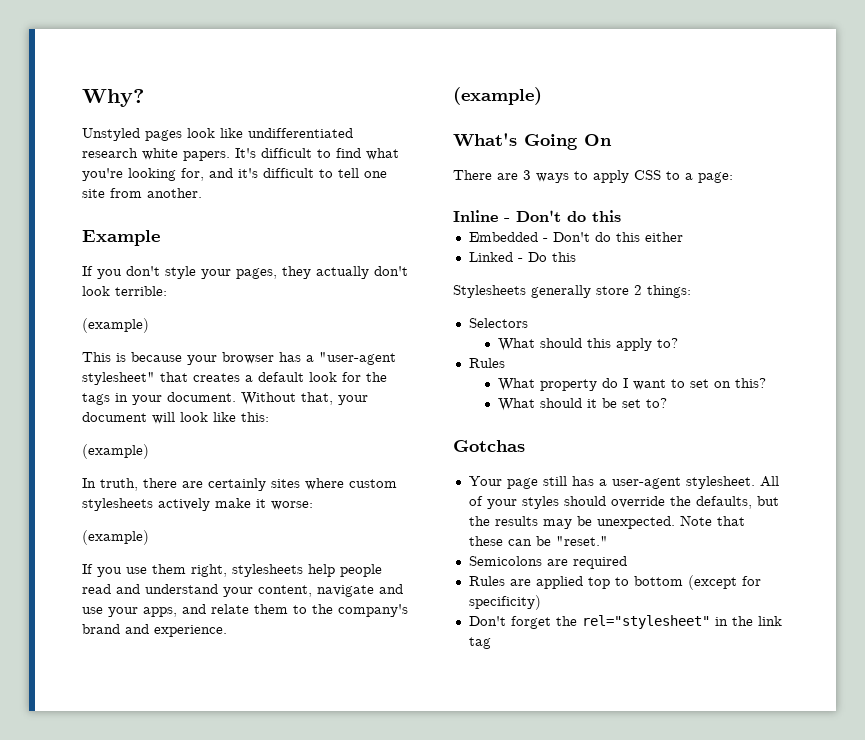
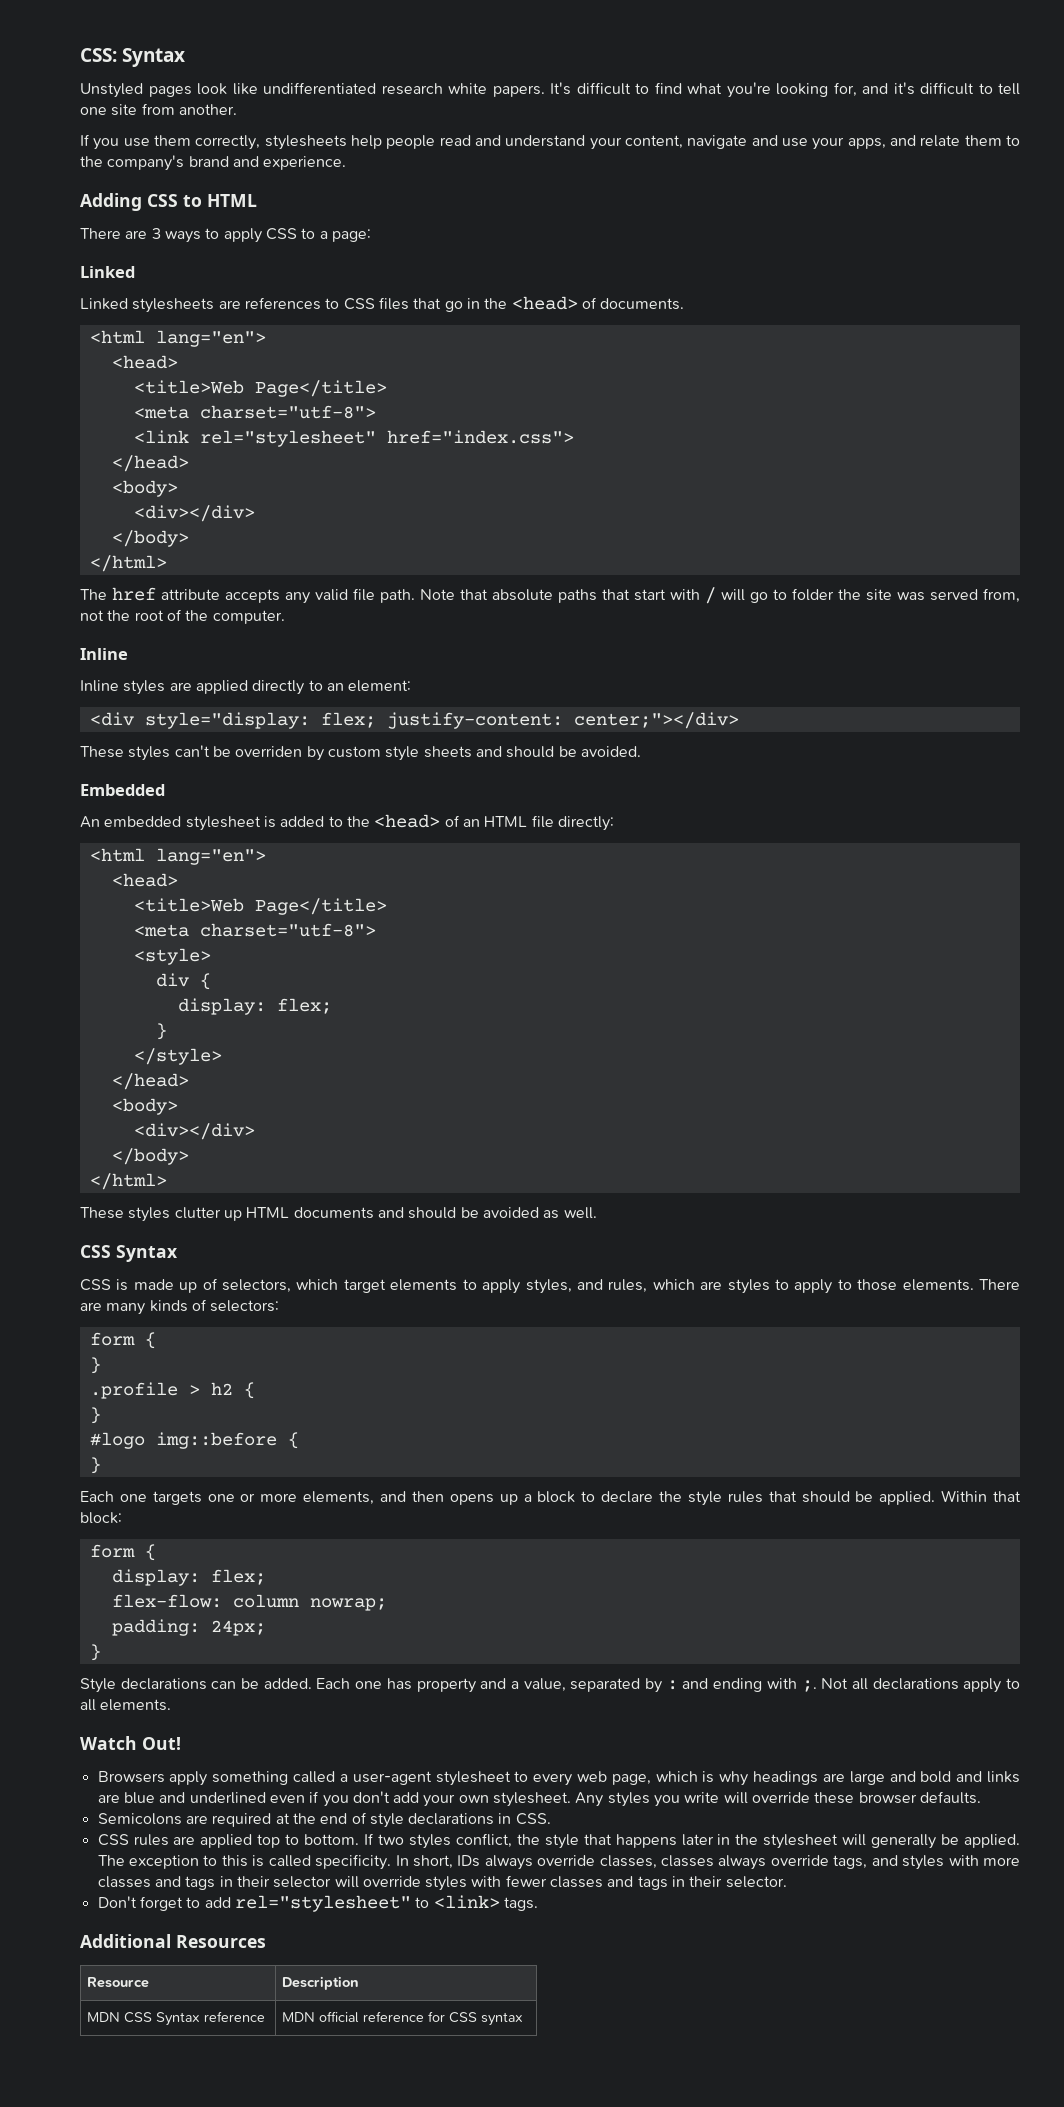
[82,89,144,107] Why? -> [80,48,186,67] CSS: Syntax
[82,230,160,246] [82,266,408,279] [82,286,167,296] [82,318,149,333] [82,352,396,365] [82,372,387,385] [82,392,368,405] [82,412,269,424] [82,444,149,459] [82,478,397,491] [82,498,313,511] [82,530,149,545] // Example // If you don't style your pages, they actually don't look terrible: // (example) // This is because your browser has a "user-agent stylesheet" that creates a default look for the tags in your document. Without that, your document will look like this: // (example) // In truth, there are certainly sites where custom stylesheets actively make it worse: // (example) -> (237, 109) none
[191,564,227,577] right, -> [195,135,261,150] correctly,
[453,87,542,105] [453,133,612,150] (example) // What's Going On -> [80,193,257,211] Adding CSS to HTML
[453,210,621,222] [468,232,683,242] [468,252,576,262] [453,285,691,298] [468,318,528,328] [497,338,678,351] [468,358,505,368] [497,378,766,391] [497,398,667,411] [453,440,525,452] [468,476,779,489] [468,496,779,509] [468,515,745,529] [468,536,608,546] [468,556,627,569] [468,575,761,590] [468,595,541,610] [468,615,782,629] [468,637,491,649] Inline - Don't do this // Embedded - Don't do this either // Linked - Do this // Stylesheets generally store 2 things: // Selectors // What should this apply to? // Rules // What property do I want to set on this? // What should it be set to? // Gotchas // Your page still has a user-agent stylesheet. All of your styles should override the defaults, but the results may be unexpected. Note that these can be "reset." // Semicolons are required // Rules are applied top to bottom (except for specificity) // Don't forget the rel="stylesheet" in the link tag -> [80,266,135,278] [80,296,685,313] [89,330,266,347] [111,355,178,369] [133,380,387,397] [133,405,376,419] [133,430,574,447] [111,455,189,472] [111,480,178,497] [133,505,255,522] [111,530,189,547] [89,555,167,572] [80,587,1020,604] [80,609,285,624] [80,648,128,660] [80,680,412,695] [89,712,739,729] [80,745,641,761] [80,784,165,796] [80,814,614,831] [89,848,266,865] [111,873,178,887] [133,898,387,915] [133,923,376,937] [133,948,211,965] [155,973,211,990] [177,998,332,1015] [155,1023,167,1040] [133,1048,222,1065] [111,1073,189,1090] [111,1098,178,1115] [133,1123,255,1140] [111,1148,189,1165] [89,1173,167,1190] [80,1207,597,1222] [80,1245,178,1262] [80,1278,1020,1294] [80,1299,280,1315] [89,1332,156,1349] [89,1357,101,1374] [89,1382,255,1399] [89,1407,101,1424] [89,1432,299,1449] [89,1457,101,1474] [80,1490,1021,1506] [80,1512,122,1524] [89,1544,156,1561] [111,1569,266,1586] [111,1594,387,1611] [111,1619,266,1636] [89,1644,101,1661] [80,1678,1020,1693] [80,1699,172,1711] [80,1736,181,1750] [97,1771,1021,1786] [97,1791,982,1807] [97,1812,551,1828] [97,1833,1020,1849] [97,1854,1020,1870] [97,1875,787,1891] [97,1895,538,1912] [80,1934,266,1948] [86,1977,149,1988] [281,1976,359,1990] [86,2011,265,2026] [281,2011,523,2026] Linked // Linked stylesheets are references to CSS files that go in the <head> of documents. // <html lang="en"> // <head> // <title>Web Page</title> // <meta charset="utf-8"> // <link rel="stylesheet" href="index.css"> // </head> // <body> // <div></div> // </body> // </html> // The href attribute accepts any valid file path. Note that absolute paths that start with / will go to folder the site was served from, not the root of the computer. // Inline // Inline styles are applied directly to an element: // <div style="display: flex; justify-content: center;"></div> // These styles can't be overriden by custom style sheets and should be avoided. // Embedded // An embedded stylesheet is added to the <head> of an HTML file directly: // <html lang="en"> // <head> // <title>Web Page</title> // <meta charset="utf-8"> // <style> // div { // display: flex; // } // </style> // </head> // <body> // <div></div> // </body> // </html> // These styles clutter up HTML documents and should be avoided as well. // CSS Syntax // CSS is made up of selectors, which target elements to apply styles, and rules, which are styles to apply to those elements. There are many kinds of selectors: // form { // } // .profile > h2 { // } // #logo img::before { // } // Each one targets one or more elements, and then opens up a block to declare the style rules that should be applied. Within that block: // form { // display: flex; // flex-flow: column nowrap; // padding: 24px; // } // Style declarations can be added. Each one has property and a value, separated by : and ending with ;. Not all declarations apply to all elements. // Watch Out! // Browsers apply something called a user-agent stylesheet to every web page, which is why headings are large and bold and links are blue and underlined even if you don't add your own stylesheet. Any styles you write will override these browser defaults. // Semicolons are required at the end of style declarations in CSS. // CSS rules are applied top to bottom. If two styles conflict, the style that happens later in the stylesheet will generally be applied. The exception to this is called specificity. In short, IDs always override classes, classes always override tags, and styles with more classes and tags in their selector will override styles with fewer classes and tags in their selector. // Don't forget to add rel="stylesheet" to <link> tags. // Additional Resources // Resource | Description // MDN CSS Syntax reference | MDN official reference for CSS syntax

